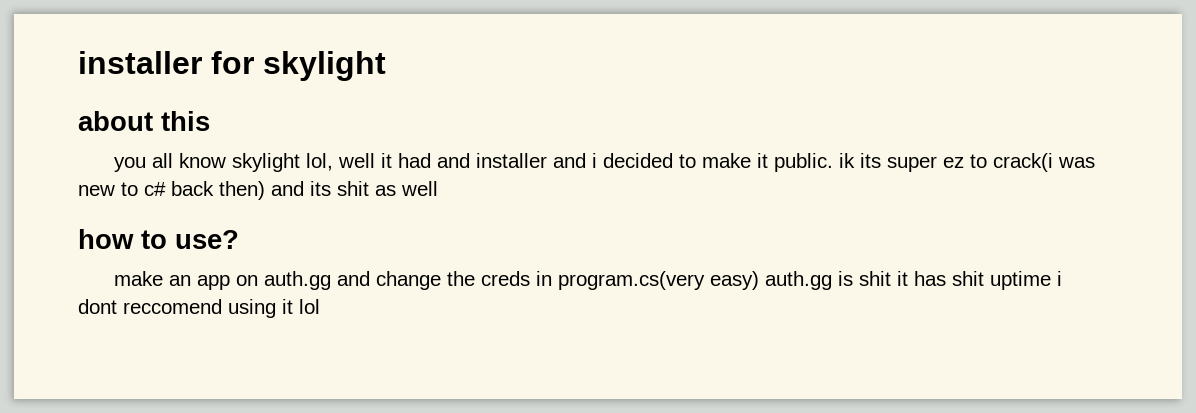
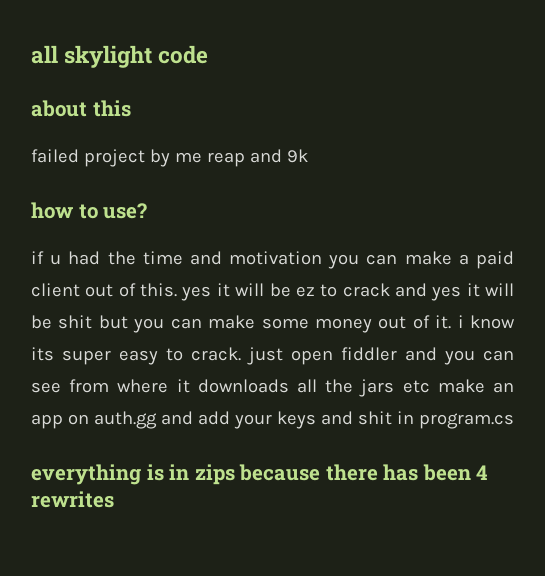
[78,51,386,81] installer for skylight -> [31,45,209,68] all skylight code
[114,153,1096,172] [78,181,438,200] [78,229,239,249] you all know skylight lol, well it had and installer and i decided to make it public. ik its super ez to crack(i was new to c# back then) and its shit as well // how to use? // -> [31,149,308,167] [31,202,148,219] [31,251,514,269] [31,283,514,301] [31,315,516,333] [31,347,514,365] [31,379,430,397] failed project by me reap and 9k // how to use? // if u had the time and motivation you can make a paid client out of this. yes it will be ez to crack and yes it will be shit but you can make some money out of it. i know its super easy to crack. just open fiddler and you can see from where it downloads all the jars etc
[376,271,1063,290] [78,299,320,318] change the creds in program.cs(very easy) auth.gg is shit it has shit uptime i dont reccomend using it lol -> [197,411,514,429] [31,464,489,485] [31,491,114,508] add your keys and shit in program.cs // everything is in zips because there has been 4 rewrites

